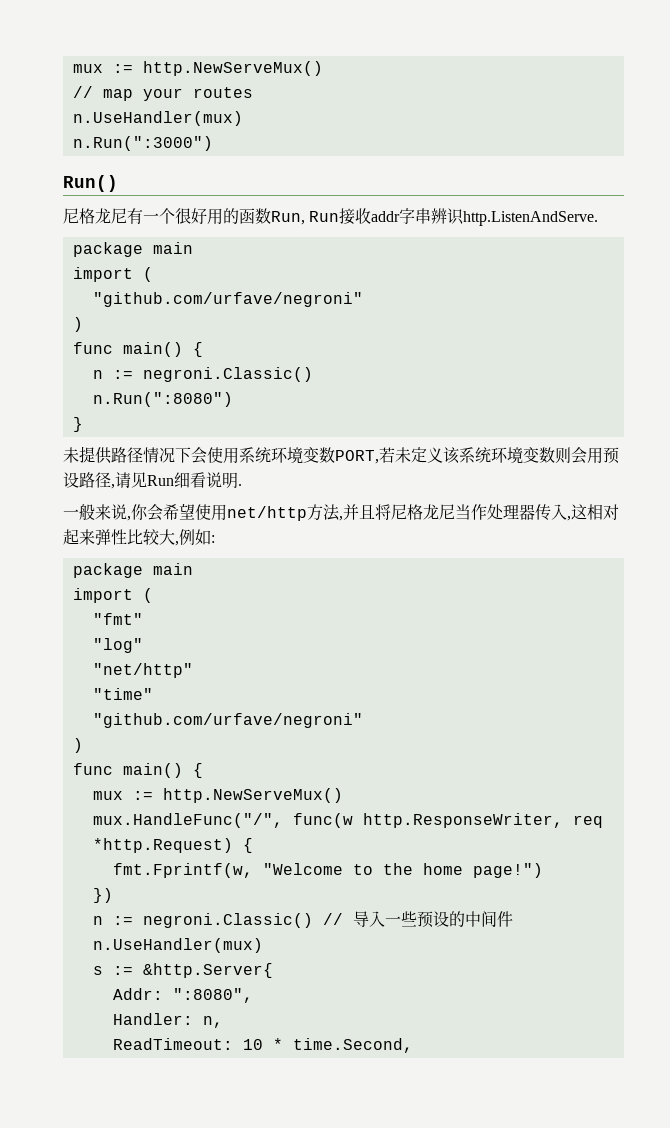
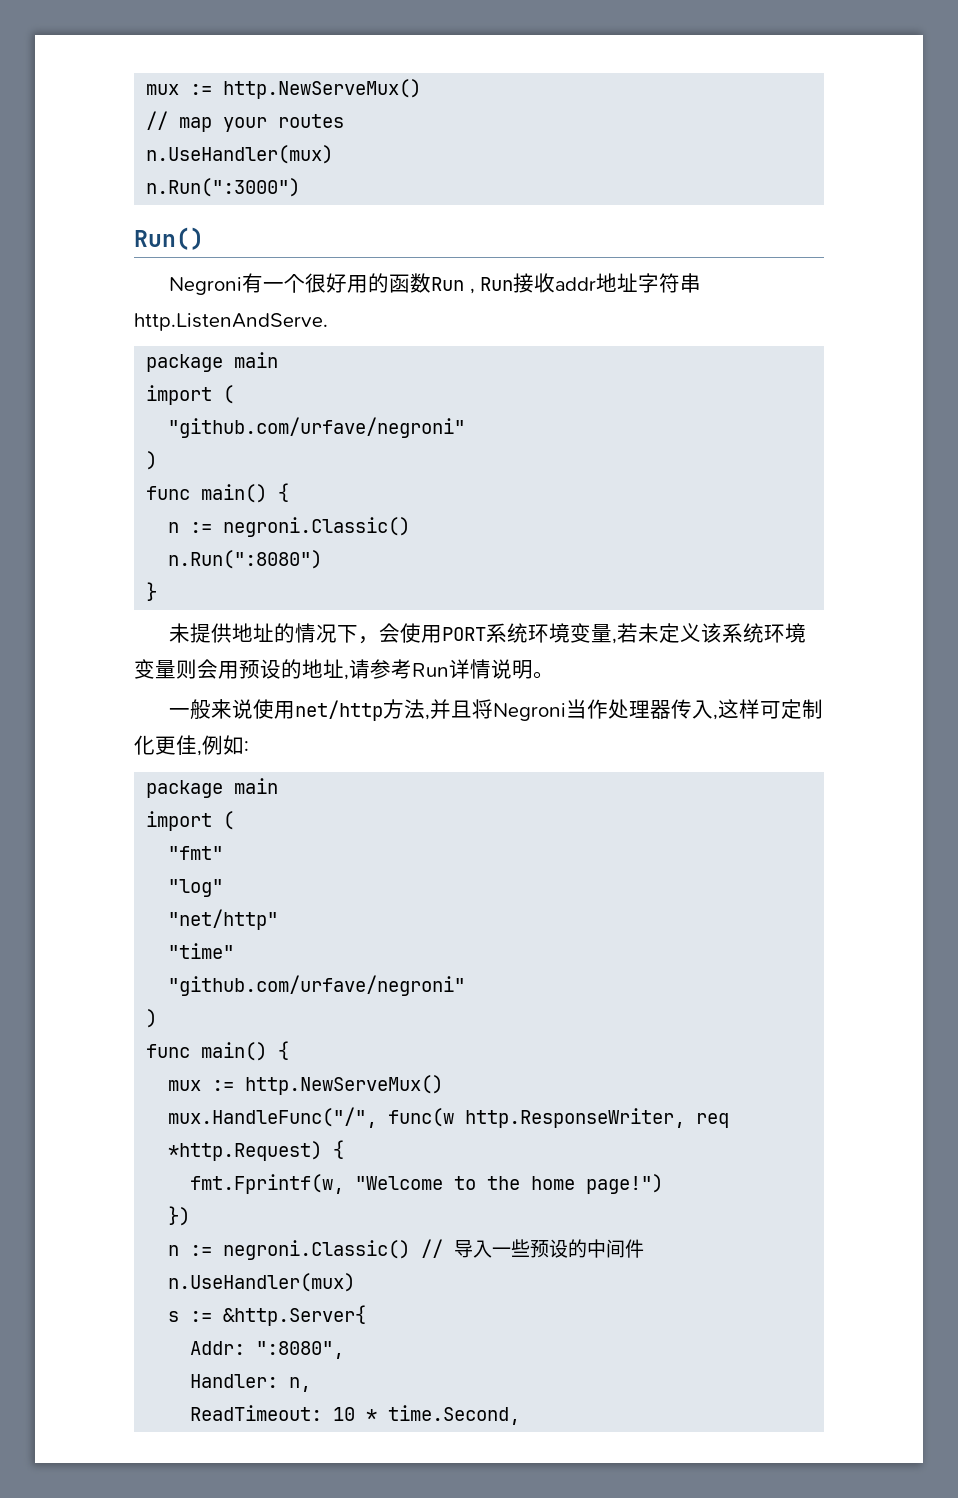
[63,208,127,224] 尼格龙尼 -> [168,277,242,295] Negroni
[271,211,305,225] Run, -> [430,277,475,294] Run ,
[399,208,465,225] 字串辨识 -> [596,273,702,293] 地址字符串
[111,447,379,464] 路径情况下会使用系统环境变数PORT, -> [231,623,617,644] 地址的情况下，会使用PORT系统环境变量,
[539,447,555,463] 数 -> [155,660,176,679] 量
[79,472,242,489] 路径,请见Run细看说明. -> [281,659,554,680] 的地址,请参考Run详情说明。
[127,503,195,521] ,你会希望 -> (253, 709) none
[391,504,455,520] 尼格龙尼 -> [492,703,566,721] Negroni
[587,504,619,520] [63,529,175,545] 相对起来弹性比较大 -> [738,699,823,719] [134,735,197,755] 样可定制化更佳

